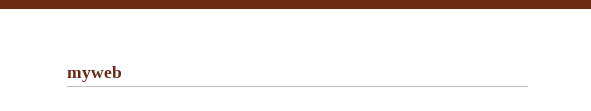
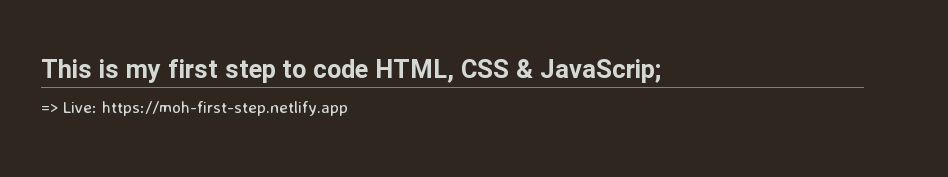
[67,66,122,82] myweb -> [41,59,661,83] [41,101,348,116] This is my first step to code HTML, CSS & JavaScrip; // => Live: https://moh-first-step.netlify.app

